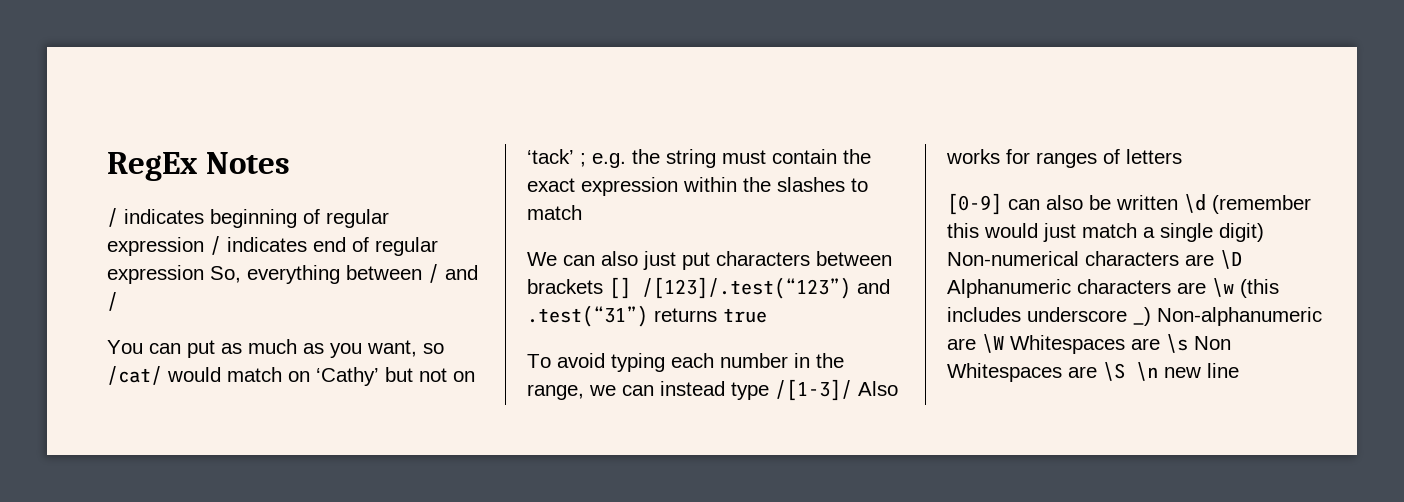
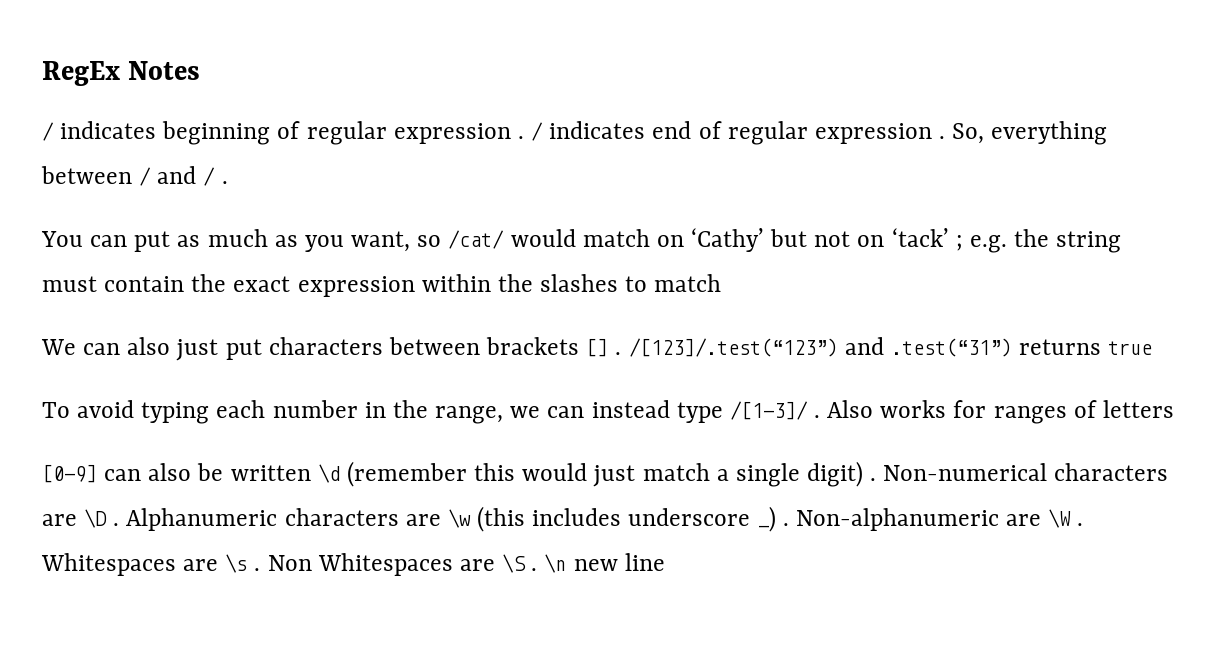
(204, 246) none -> [517,136,524,139] .
(204, 274) none -> [939,136,946,139] .
(118, 301) none -> [221,181,228,184] .
(631, 288) none -> [615,352,622,355] .
(852, 390) none -> [814,415,821,418] .
(1264, 232) none -> [870,478,877,481] .
(1242, 259) none -> [113,523,120,526] .
(1151, 316) none -> [782,523,789,526] .
(1004, 343) none -> [1077,523,1084,526] .
(1188, 343) none -> [254,568,261,571] .
(1125, 371) none -> [531,568,538,571] .

